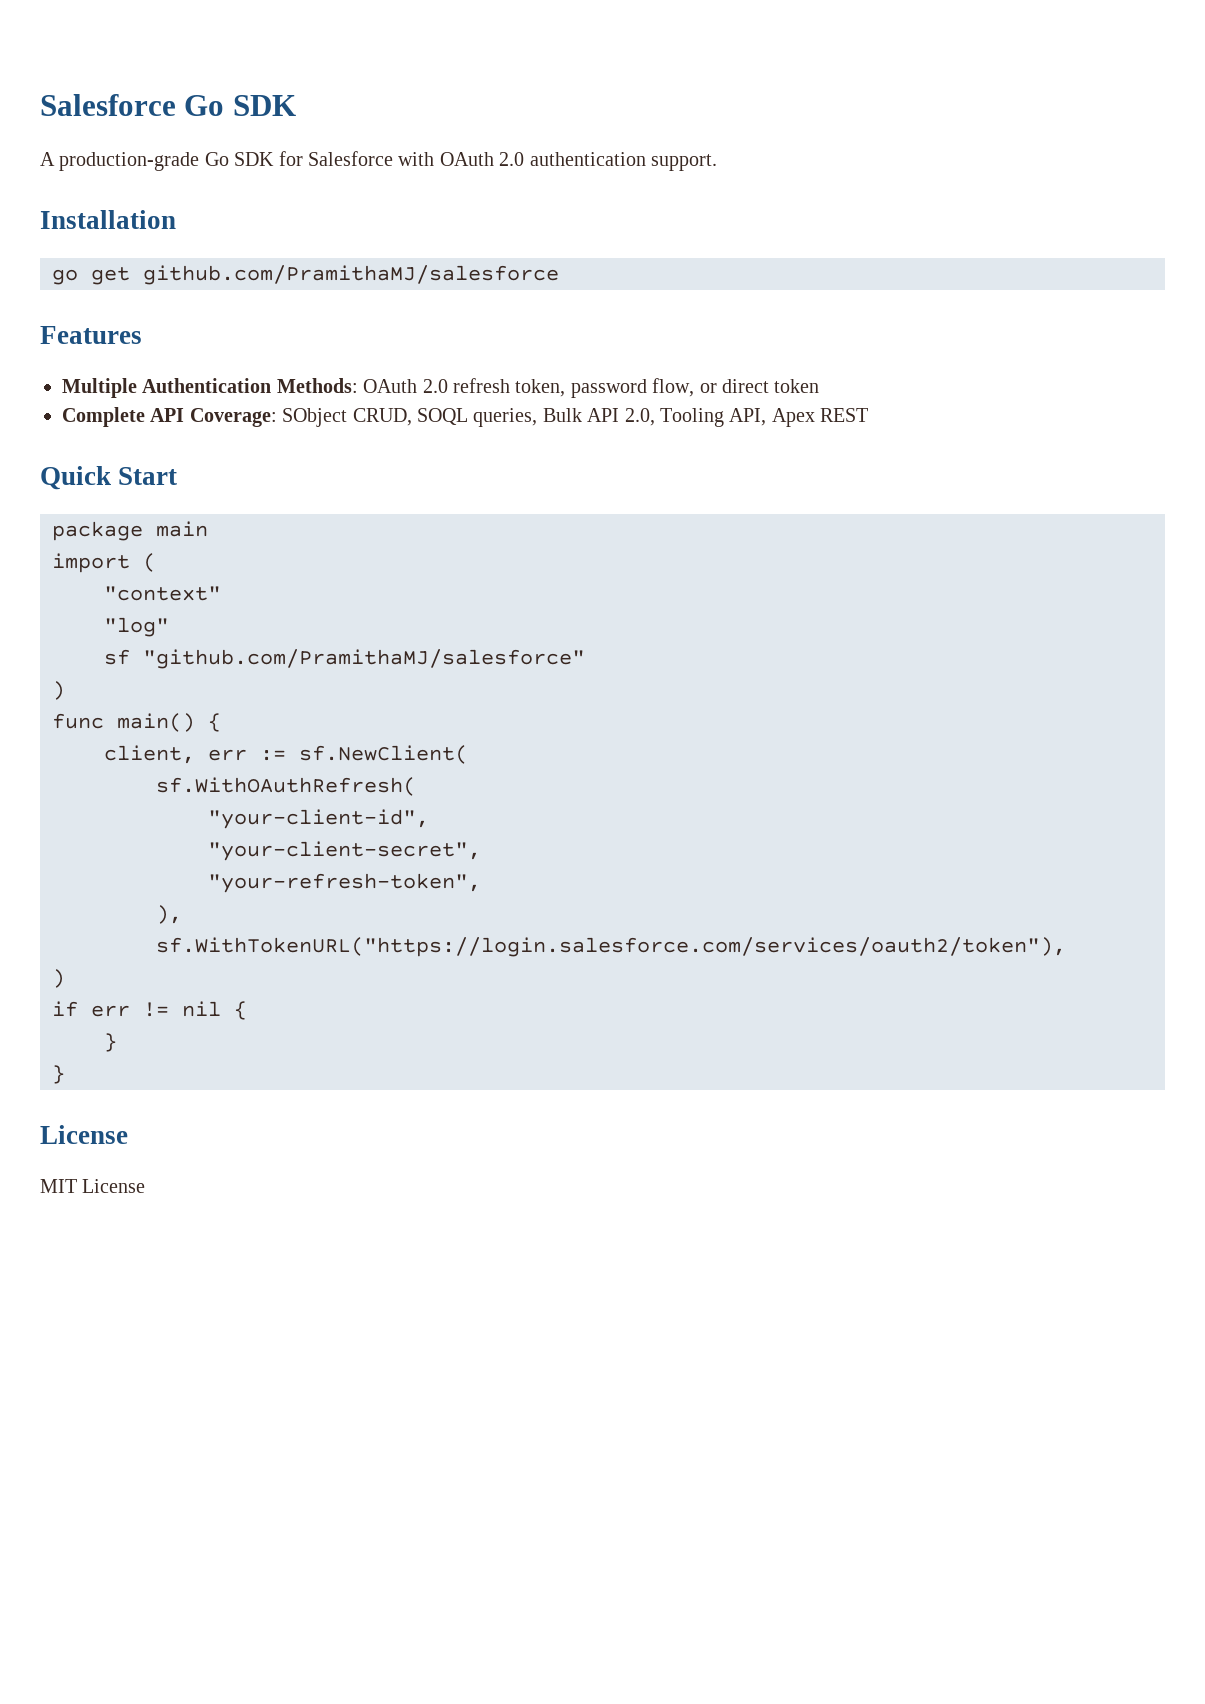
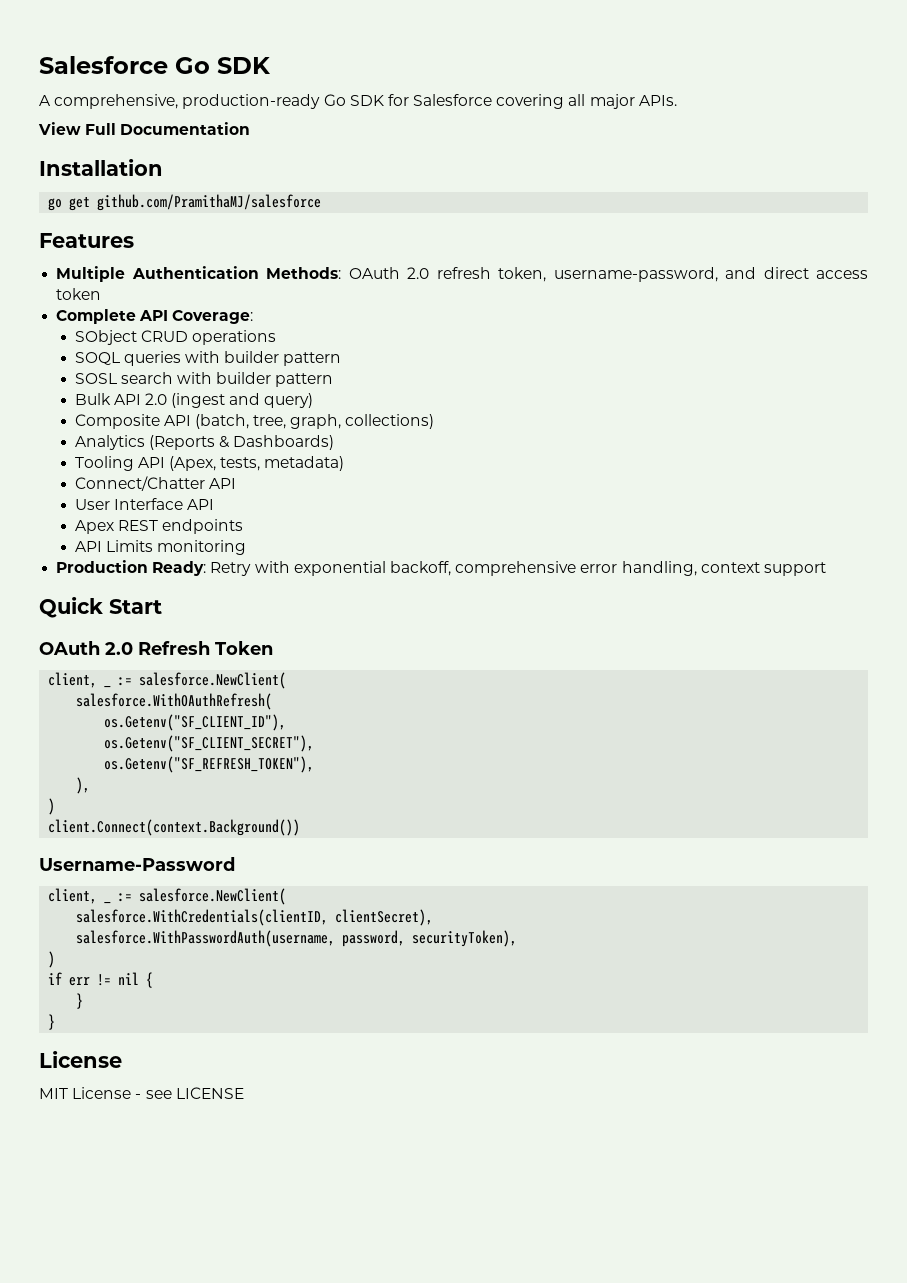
[59,152,200,171] production-grade -> [54,94,321,109] comprehensive, production-ready
[398,152,717,171] with OAuth 2.0 authentication support. -> [496,94,677,109] [38,122,251,135] covering all major APIs. // View Full Documentation
[570,378,769,398] password flow, or direct -> [553,267,868,282] username-password, and direct access
[282,408,869,427] [40,466,178,490] [52,521,208,541] [52,553,156,573] [104,586,221,601] [104,617,169,637] [104,649,585,669] [52,681,65,700] [52,713,221,732] [104,745,468,764] [156,777,416,796] [208,809,429,829] [208,841,481,861] [208,873,481,893] [156,905,182,924] [156,937,1066,957] SObject CRUD, SOQL queries, Bulk API 2.0, Tooling API, Apex REST // Quick Start // package main // import ( // "context" // "log" // sf "github.com/PramithaMJ/salesforce" // ) // func main() { // client, err := sf.NewClient( // sf.WithOAuthRefresh( // "your-client-id", // "your-client-secret", // "your-refresh-token", // ), // sf.WithTokenURL("https://login.salesforce.com/services/oauth2/token"), -> [74,330,276,345] [74,351,342,366] [74,372,334,387] [74,393,314,408] [74,414,435,429] [74,435,335,450] [74,456,345,471] [74,476,236,491] [74,498,214,510] [74,519,243,534] [74,540,246,555] [56,560,826,576] [39,597,162,618] [39,641,273,655] [48,672,287,689] [76,693,273,710] [104,714,287,731] [104,735,315,752] [104,756,315,773] [76,777,91,794] [48,798,56,815] [48,819,301,836] [39,857,235,871] [48,888,287,905] [76,909,434,926] [76,930,518,947] // SObject CRUD operations // SOQL queries with builder pattern // SOSL search with builder pattern // Bulk API 2.0 (ingest and query) // Composite API (batch, tree, graph, collections) // Analytics (Reports & Dashboards) // Tooling API (Apex, tests, metadata) // Connect/Chatter API // User Interface API // Apex REST endpoints // API Limits monitoring // Production Ready: Retry with exponential backoff, comprehensive error handling, context support // Quick Start // OAuth 2.0 Refresh Token // client, _ := salesforce.NewClient( // salesforce.WithOAuthRefresh( // os.Getenv("SF_CLIENT_ID"), // os.Getenv("SF_CLIENT_SECRET"), // os.Getenv("SF_REFRESH_TOKEN"), // ), // ) // client.Connect(context.Background()) // Username-Password // client, _ := salesforce.NewClient( // salesforce.WithCredentials(clientID, clientSecret), // salesforce.WithPasswordAuth(username, password, securityToken),
(146, 1186) none -> [135,1087,244,1099] - see LICENSE

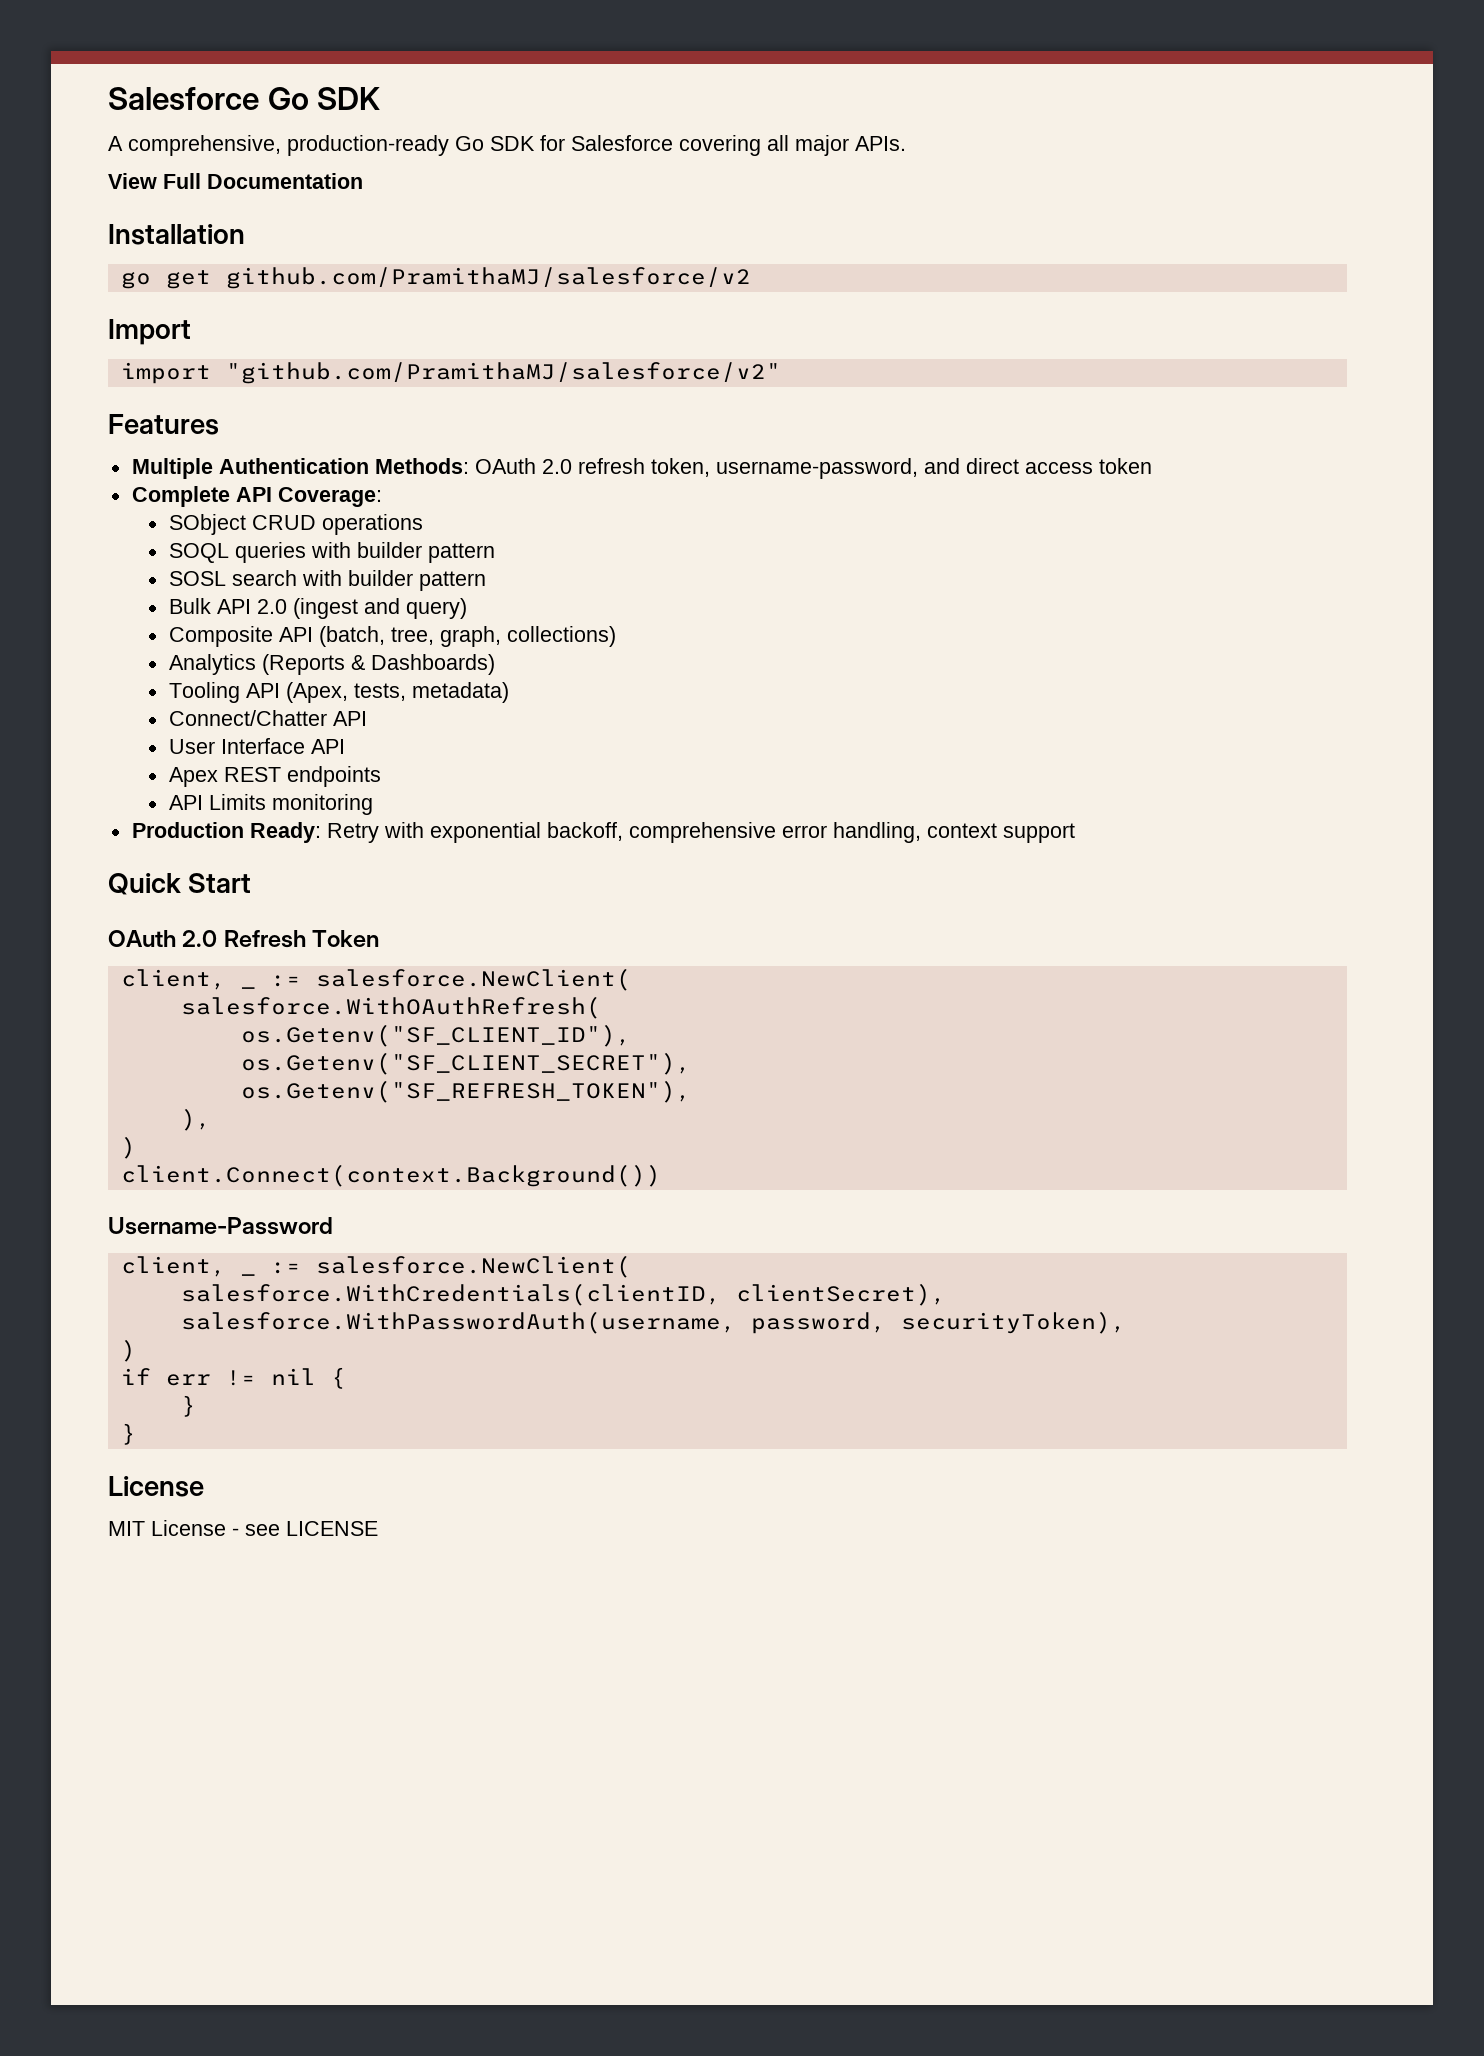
[97,194,322,211] github.com/PramithaMJ/salesforce -> [225,267,751,289] [108,319,191,345] [120,362,781,384] github.com/PramithaMJ/salesforce/v2 // Import // import "github.com/PramithaMJ/salesforce/v2"

